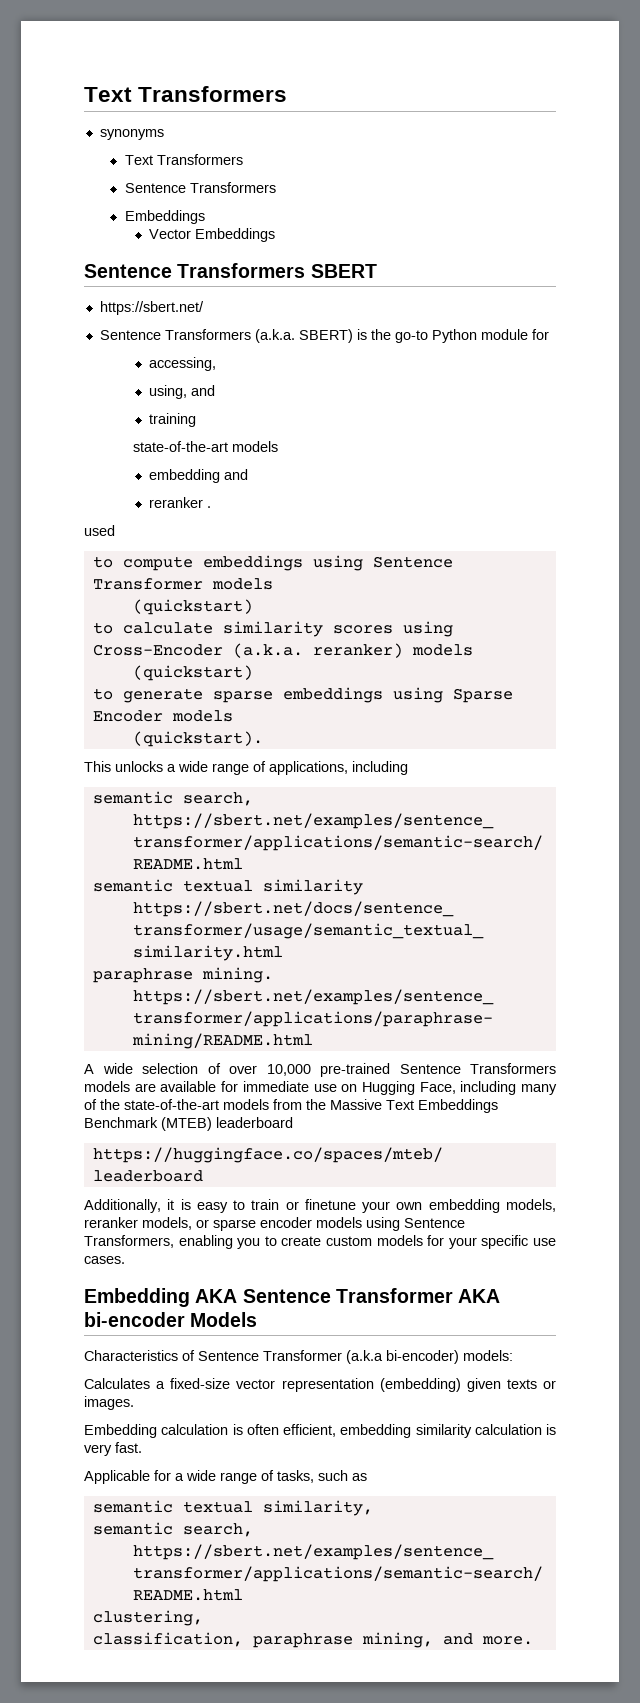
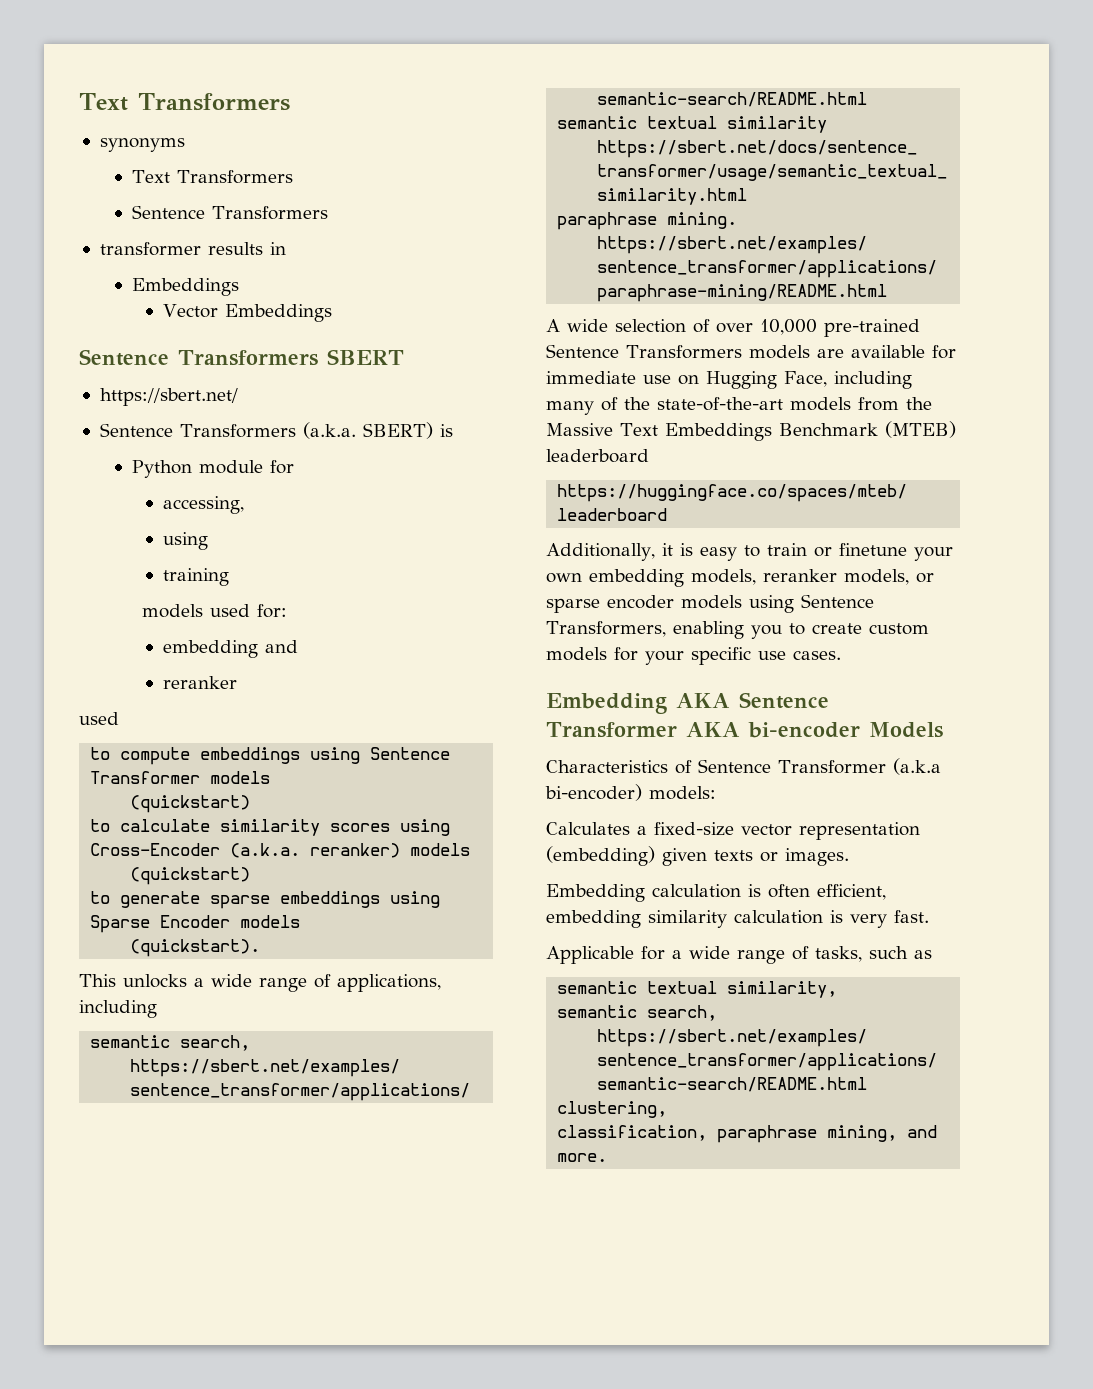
(276, 187) none -> [99,242,286,256] // transformer results in
[370,329,428,343] the go-to -> (453, 430) //
[149,385,216,399] using, and -> [163,532,209,550] using
[133,441,279,452] state-of-the-art models -> [142,604,288,618] models used for:
[207,506,212,508] . -> (238, 682) none

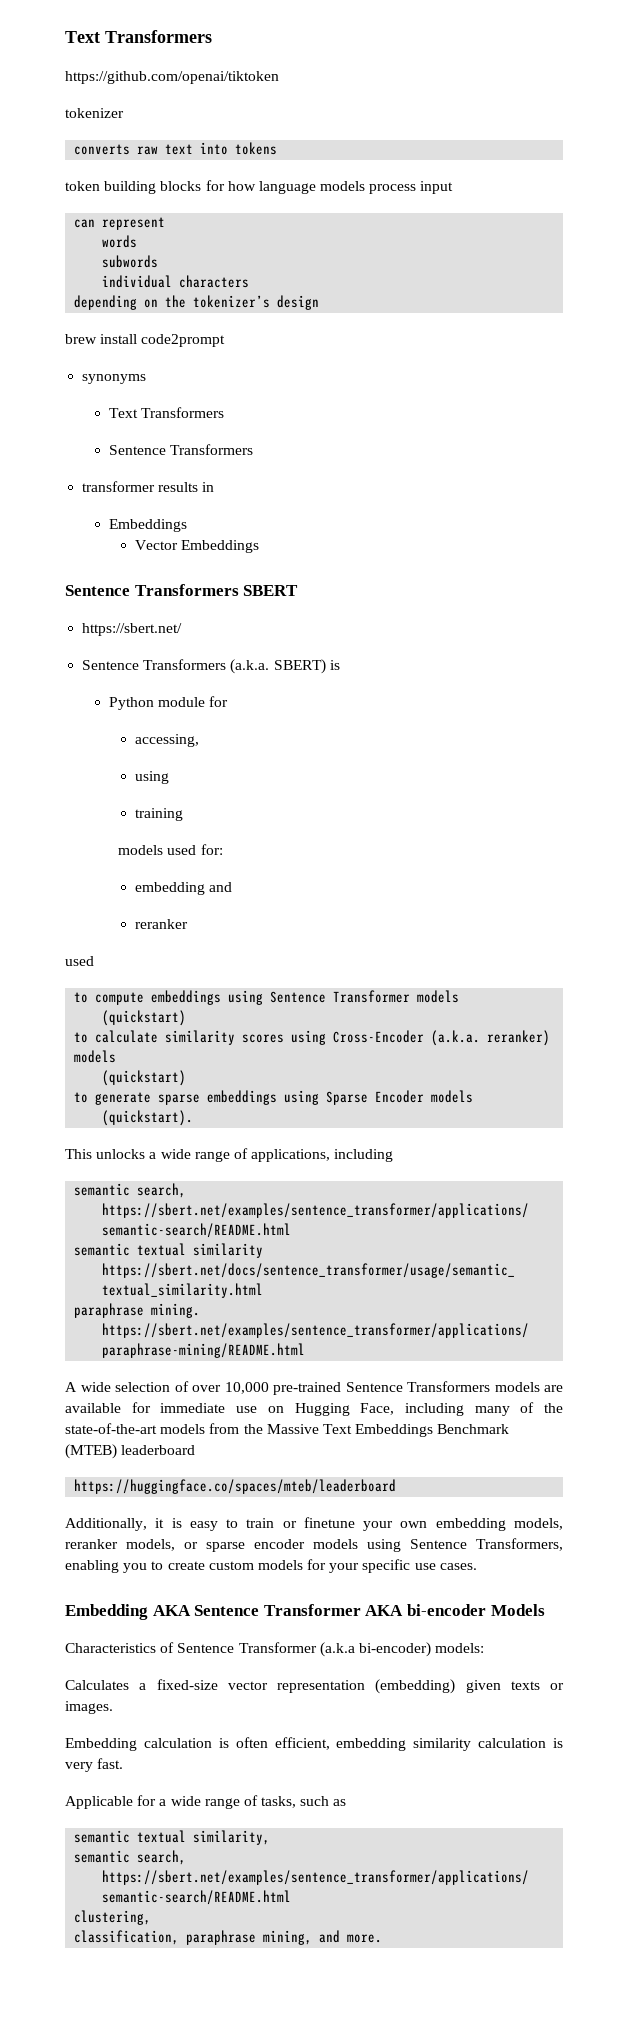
[79,93,290,111] Text Transformers -> [65,30,212,43] [65,71,279,84] [65,108,124,118] [74,142,278,155] [65,180,454,194] [74,217,166,230] [102,235,138,248] [102,255,159,268] [102,275,250,288] [74,295,320,310] [65,334,226,347] Text Transformers // https://github.com/openai/tiktoken // tokenizer // converts raw text into tokens // token building blocks for how language models process input // can represent // words // subwords // individual characters // depending on the tokenizer’s design // brew install code2prompt

